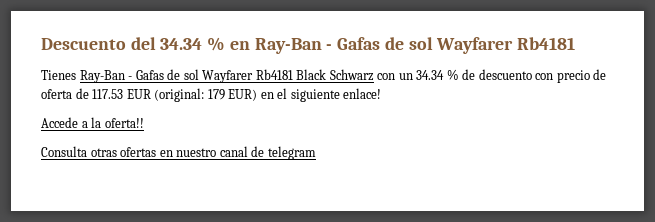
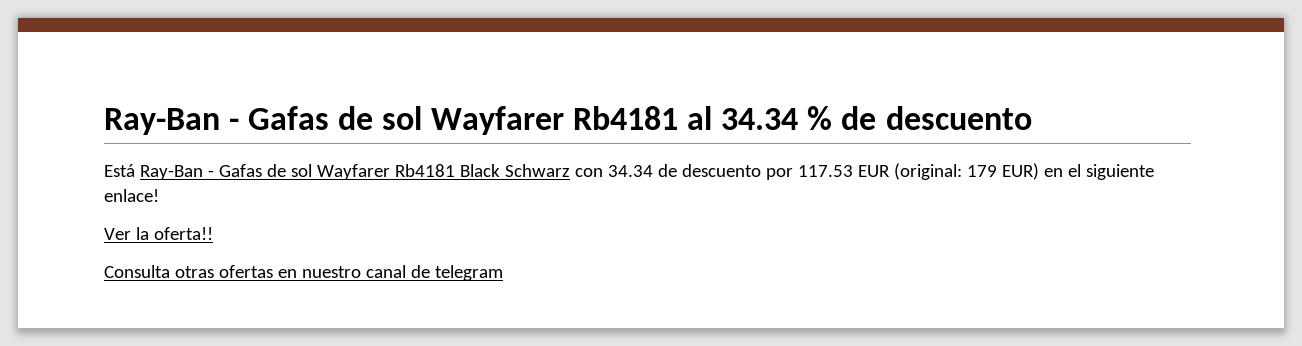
[41,37,575,54] [41,70,76,80] Descuento del 34.34 % en Ray-Ban - Gafas de sol Wayfarer Rb4181 // Tienes -> [104,106,1032,135] [104,164,135,177] Ray-Ban - Gafas de sol Wayfarer Rb4181 al 34.34 % de descuento // Está
[398,69,607,83] [41,88,89,99] un 34.34 % de descuento con precio de oferta de -> [607,164,793,180] 34.34 de descuento por
[41,117,88,128] Accede a -> [104,228,131,240] Ver

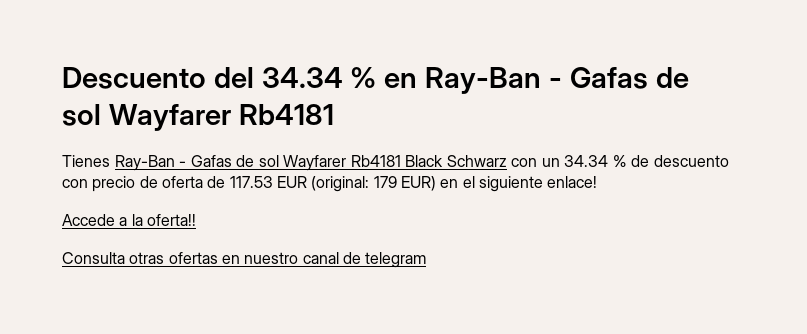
[104,106,1032,135] [104,164,135,177] Ray-Ban - Gafas de sol Wayfarer Rb4181 al 34.34 % de descuento // Está -> [62,67,689,94] [62,104,334,131] [62,155,110,167] Descuento del 34.34 % en Ray-Ban - Gafas de sol Wayfarer Rb4181 // Tienes
[607,164,793,180] 34.34 de descuento por -> [541,155,729,167] [62,176,226,192] un 34.34 % de descuento con precio de oferta de
[104,228,131,240] Ver -> [62,214,128,226] Accede a

